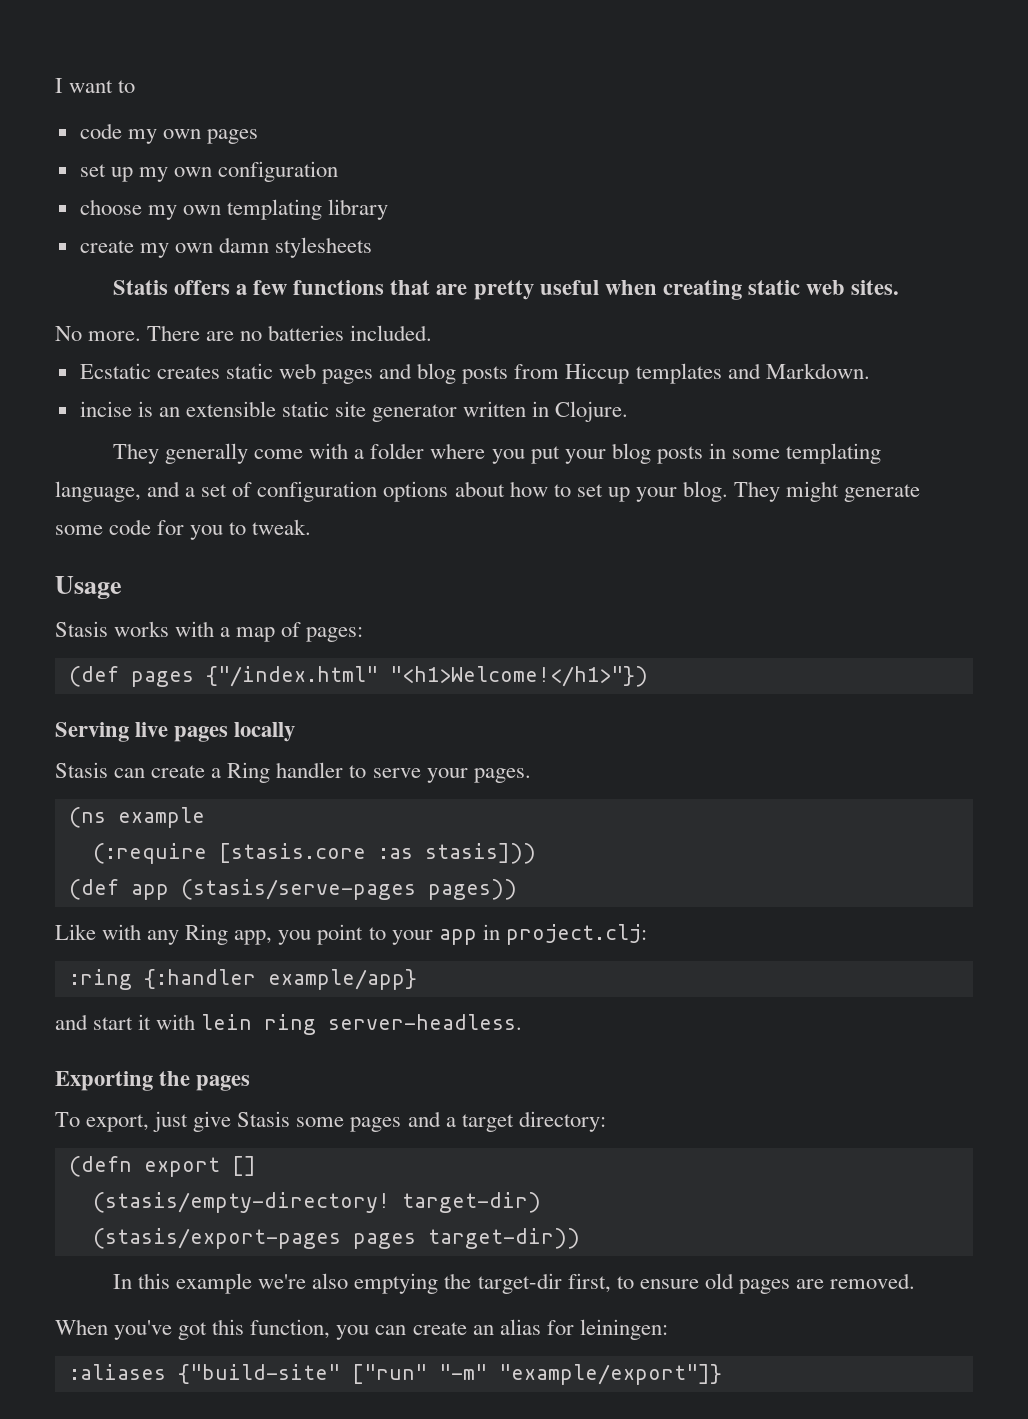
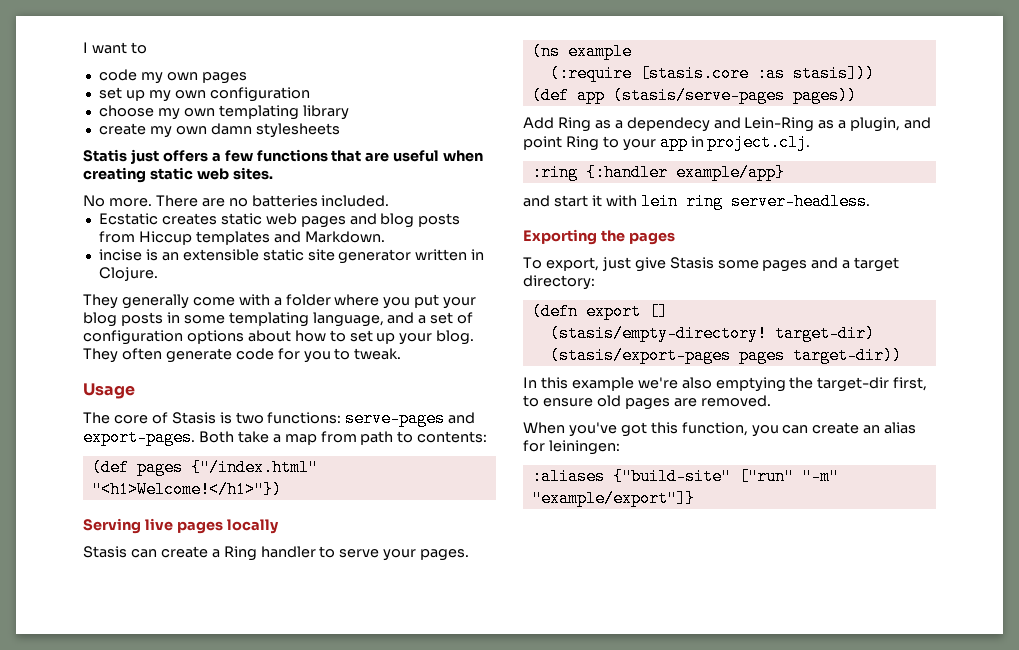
(169, 287) none -> [130,149,159,164] just
[473,280,534,300] pretty -> (390, 157) none
[786,481,921,502] [55,525,103,535] might generate some -> [121,348,232,363] often generate
[55,621,364,642] Stasis works with a map of pages: -> [83,410,476,427] [83,429,488,446] The core of Stasis is two functions: serve-pages and export-pages. Both take a map from path to contents:
[55,924,364,945] Like with any Ring app, you point -> [523,117,932,132] [523,136,599,151] Add Ring as a dependecy and Lein-Ring as a plugin, and point Ring
[505,924,647,945] project.clj: -> [707,134,811,151] project.clj.

